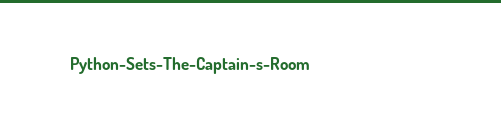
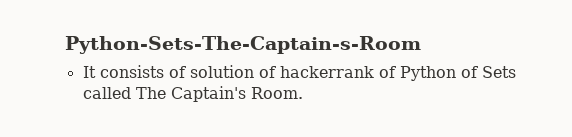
(310, 65) none -> [82,65,516,81] [82,86,303,102] // It consists of solution of hackerrank of Python of Sets called The Captain's Room.

